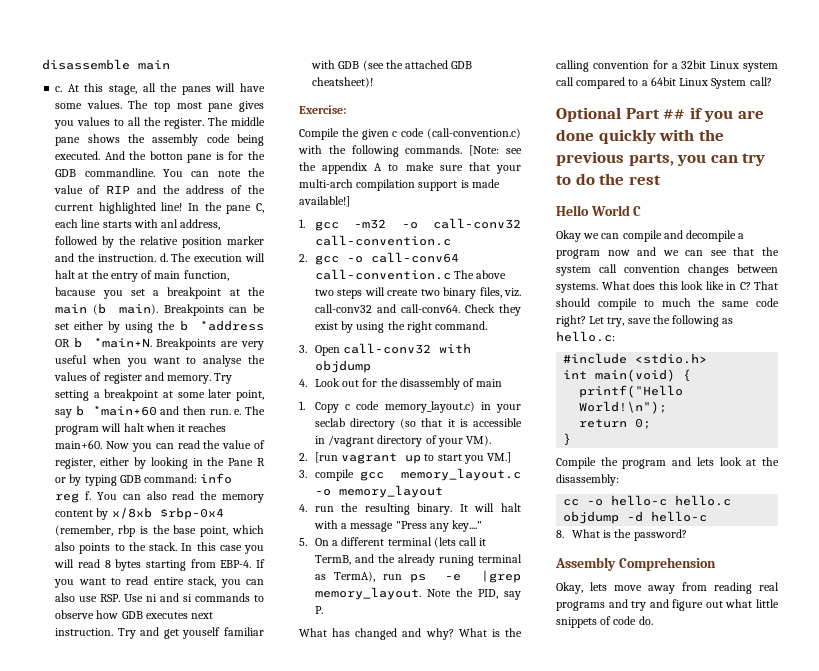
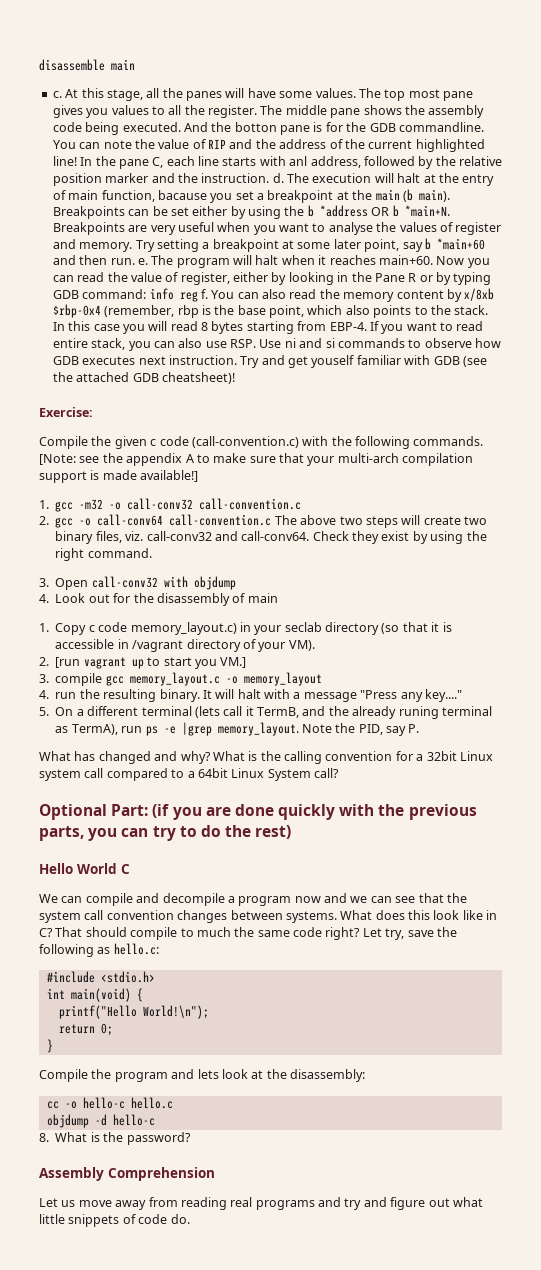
[625,107,703,119] Part ## if -> [111,804,170,818] Part: (if
[628,175,661,185] rest -> [255,825,292,839] rest)
[556,230,600,242] Okay we -> [39,894,58,903] We
[556,582,607,594] Okay, lets -> [39,1198,76,1207] Let us

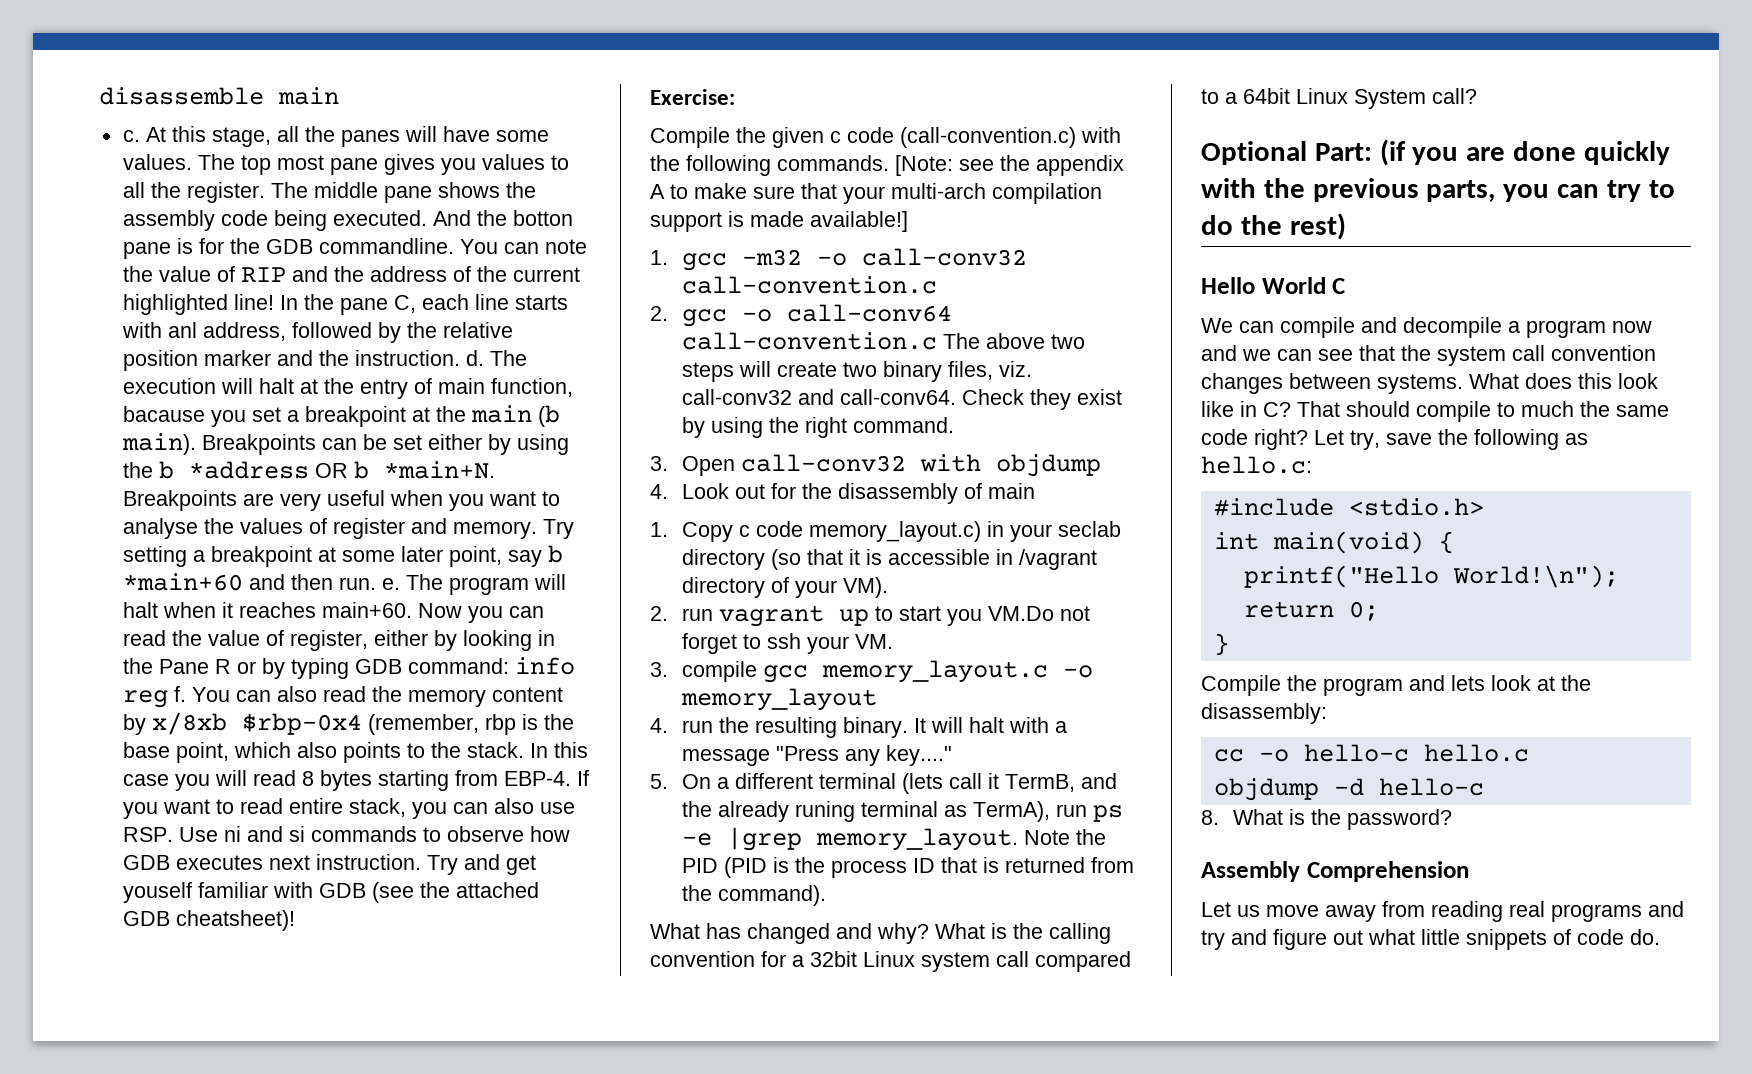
[55,657,81,668] [run -> [681,608,713,621] run
[220,657,247,668] VM.] -> [987,606,1090,621] [681,633,893,654] VM.Do not forget to ssh your VM.
[358,724,420,736] PID, say P. -> [681,857,1134,878] [681,885,826,906] PID (PID is the process ID that is returned from the command).

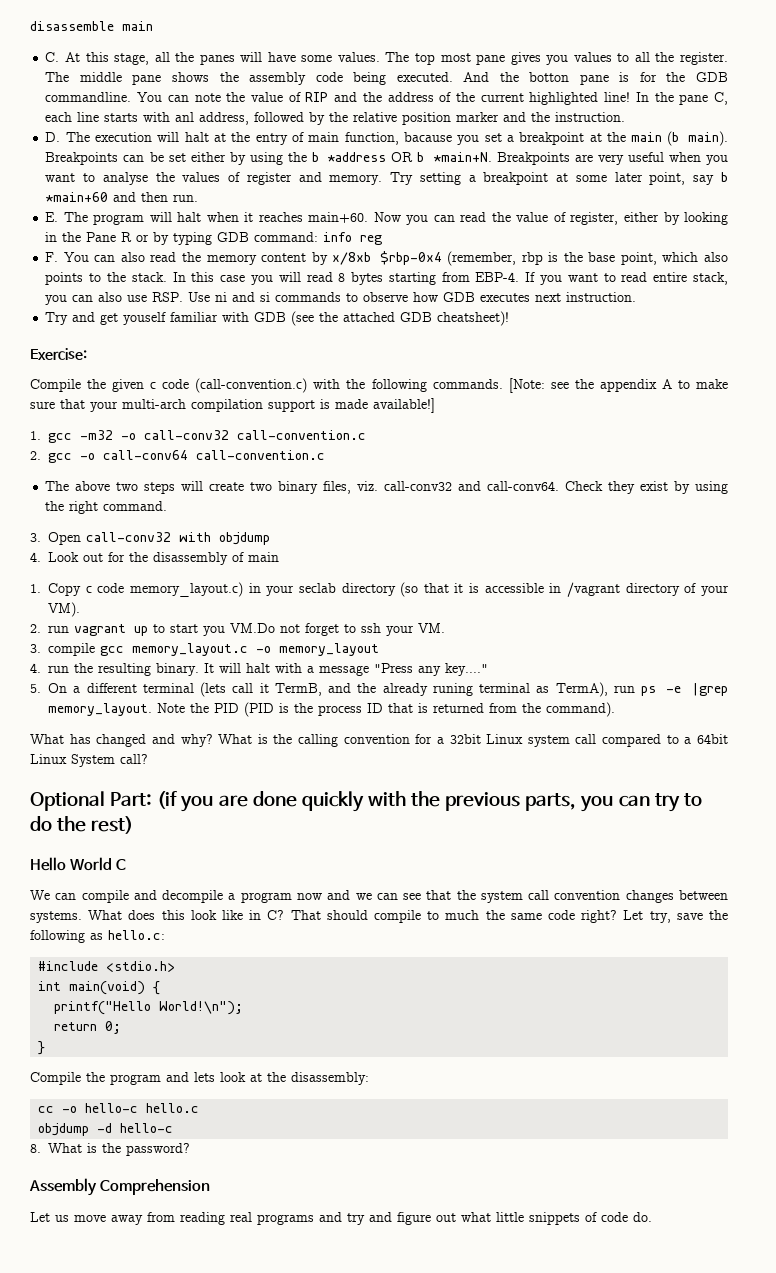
[122,130,140,142] c. -> [45,52,60,62] C.
[465,350,484,366] d. -> [45,132,61,142] // D.
[381,578,400,590] e. -> [45,212,59,222] // E.
[173,686,186,702] f. -> [45,252,59,262] // F.
(421, 862) none -> (637, 297) //
(937, 341) none -> (325, 455) //

